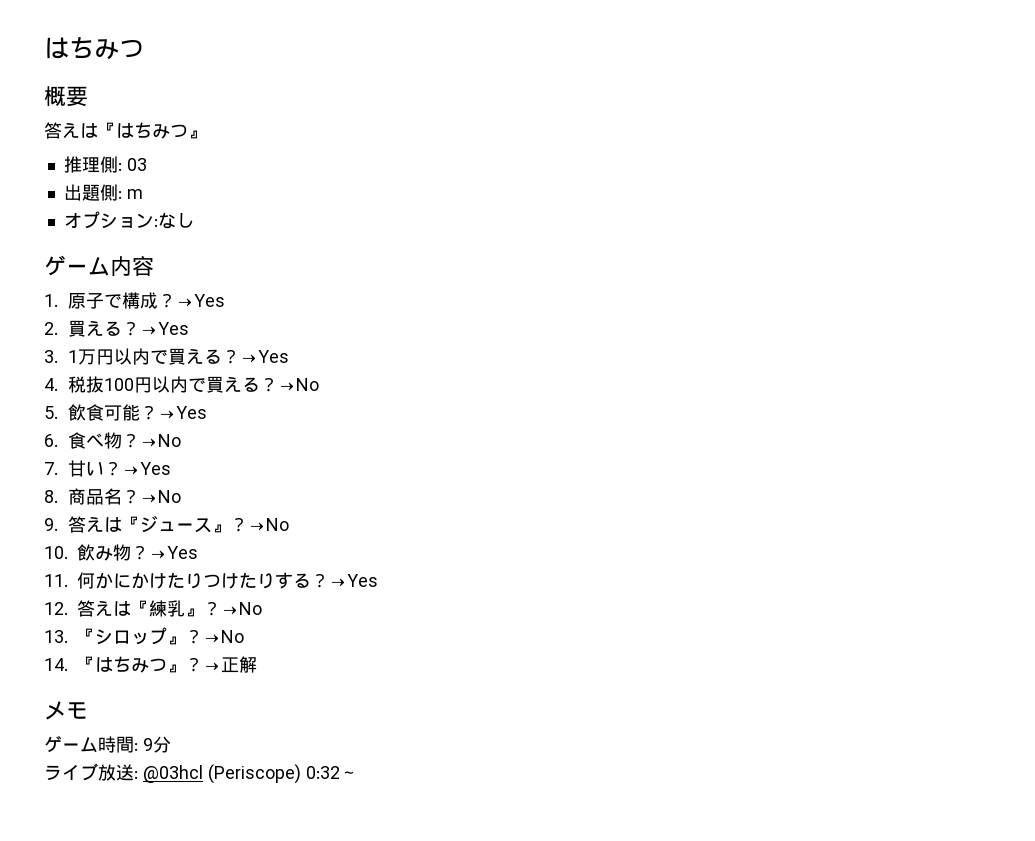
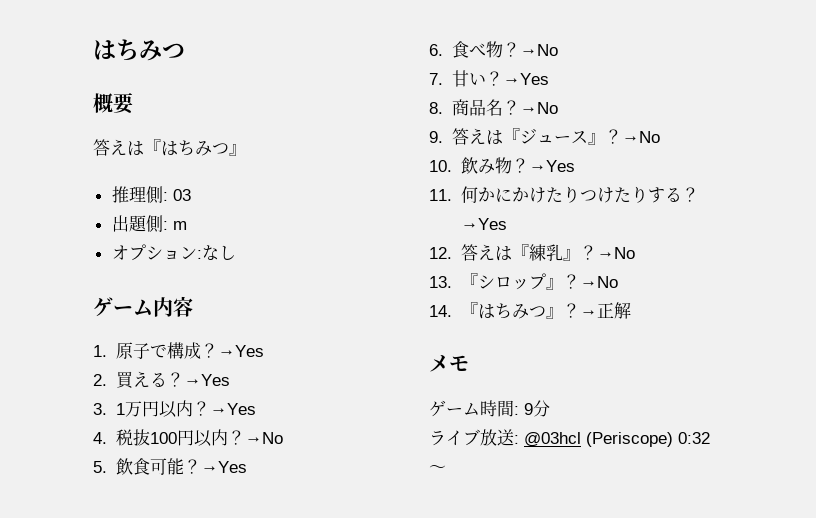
[150,348,223,365] で買える -> (194, 408) none
[188,376,261,393] で買える -> (229, 437) none

